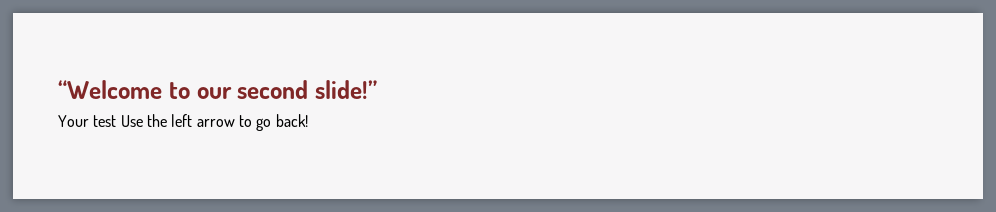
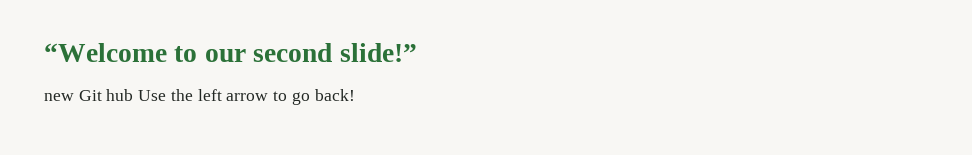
[58,115,117,127] Your test -> [44,89,134,101] new Git hub

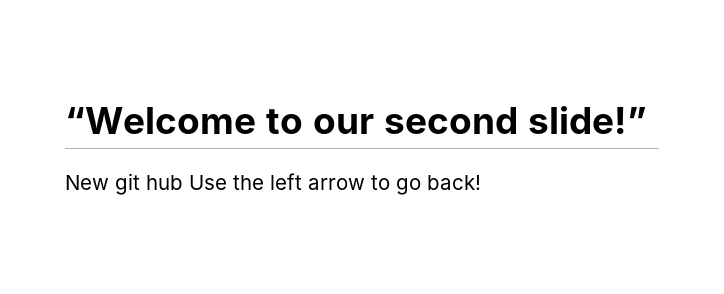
[44,90,102,101] new Git -> [65,173,140,195] New git

